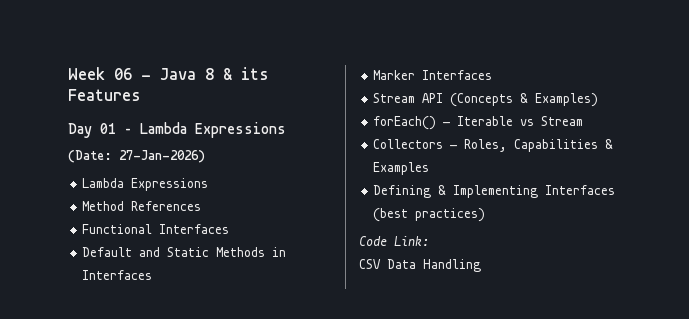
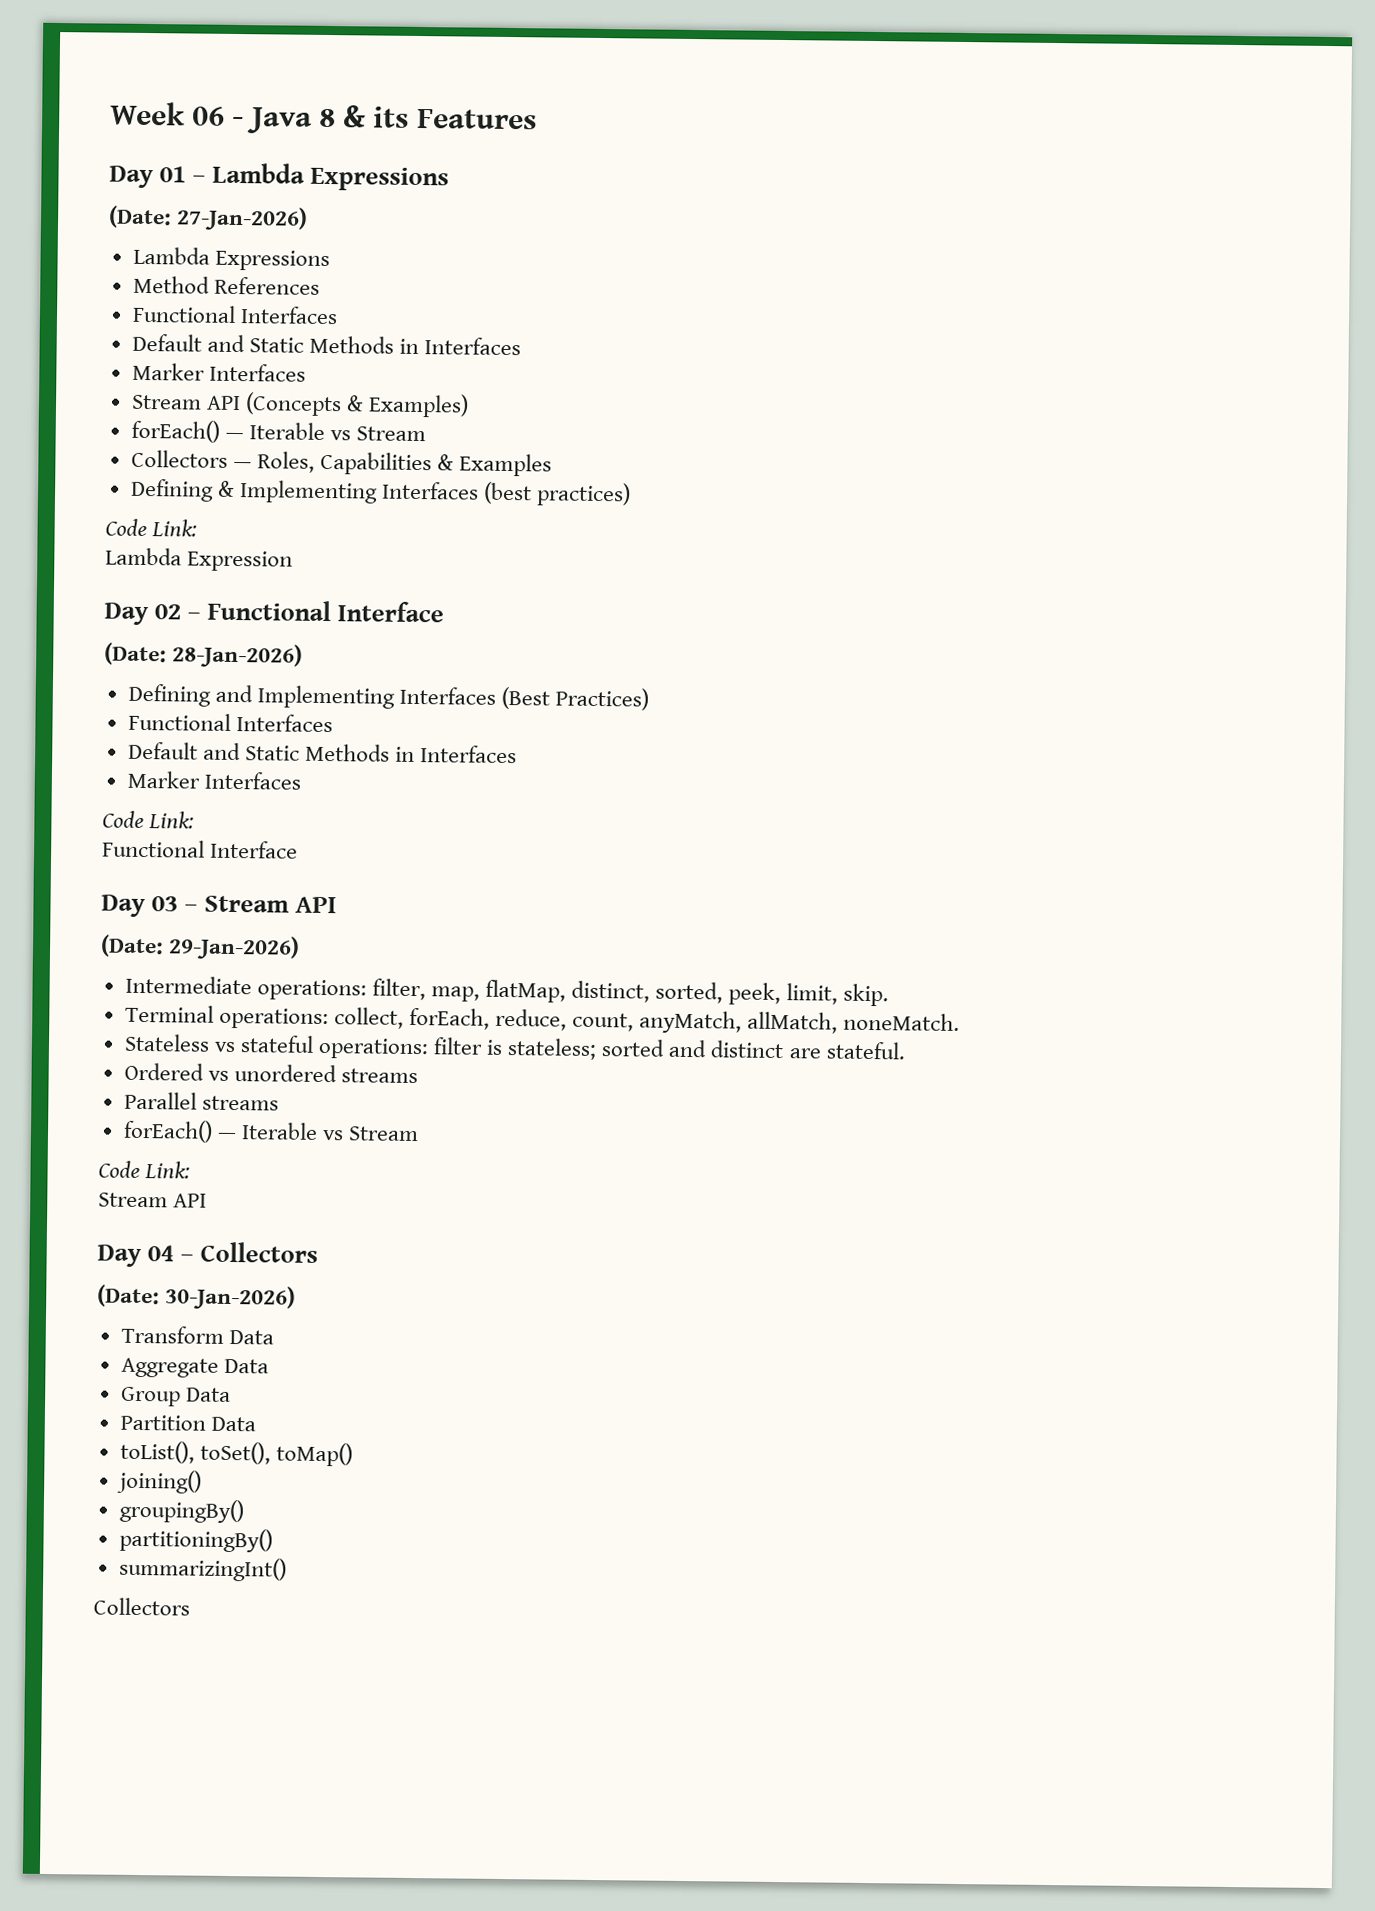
[359,259,481,272] CSV Data Handling -> [105,547,294,572] [104,599,445,626] [104,642,304,668] [127,683,650,711] [127,712,333,733] [127,741,518,764] [126,770,301,790] [102,810,195,829] [102,839,299,859] [101,894,338,918] [100,934,301,960] [124,975,890,1007] [124,1004,961,1034] [123,1033,906,1061] [123,1062,418,1084] [123,1091,279,1111] [122,1119,420,1143] [98,1160,191,1179] [98,1192,208,1208] [97,1241,319,1268] [97,1284,297,1310] [120,1325,274,1345] [120,1357,269,1378] [120,1386,231,1407] [119,1414,256,1432] [119,1440,353,1467] [116,1469,202,1494] [118,1498,244,1524] [118,1527,273,1553] [118,1556,287,1582] [93,1597,190,1616] Lambda Expression // Day 02 – Functional Interface // (Date: 28-Jan-2026) // Defining and Implementing Interfaces (Best Practices) // Functional Interfaces // Default and Static Methods in Interfaces // Marker Interfaces // Code Link: // Functional Interface // Day 03 – Stream API // (Date: 29-Jan-2026) // Intermediate operations: filter, map, flatMap, distinct, sorted, peek, limit, skip. // Terminal operations: collect, forEach, reduce, count, anyMatch, allMatch, noneMatch. // Stateless vs stateful operations: filter is stateless; sorted and distinct are stateful. // Ordered vs unordered streams // Parallel streams // forEach() — Iterable vs Stream // Code Link: // Stream API // Day 04 – Collectors // (Date: 30-Jan-2026) // Transform Data // Aggregate Data // Group Data // Partition Data // toList(), toSet(), toMap() // joining() // groupingBy() // partitioningBy() // summarizingInt() // Collectors

